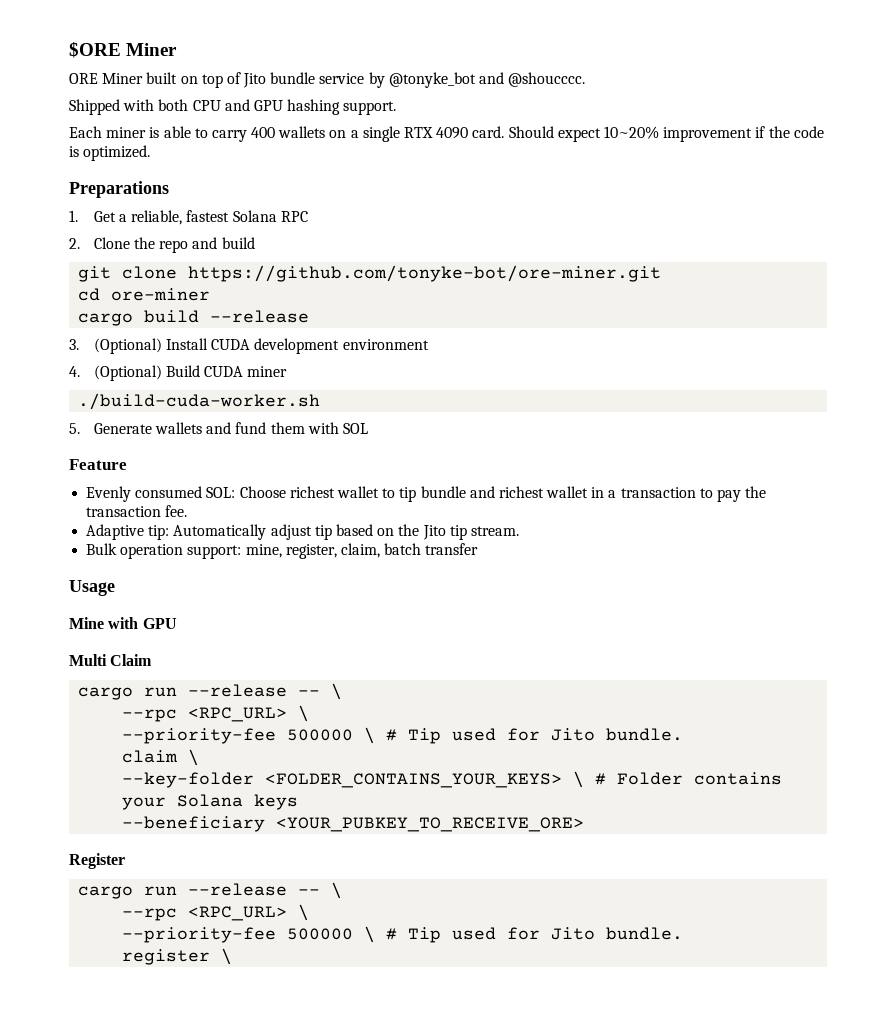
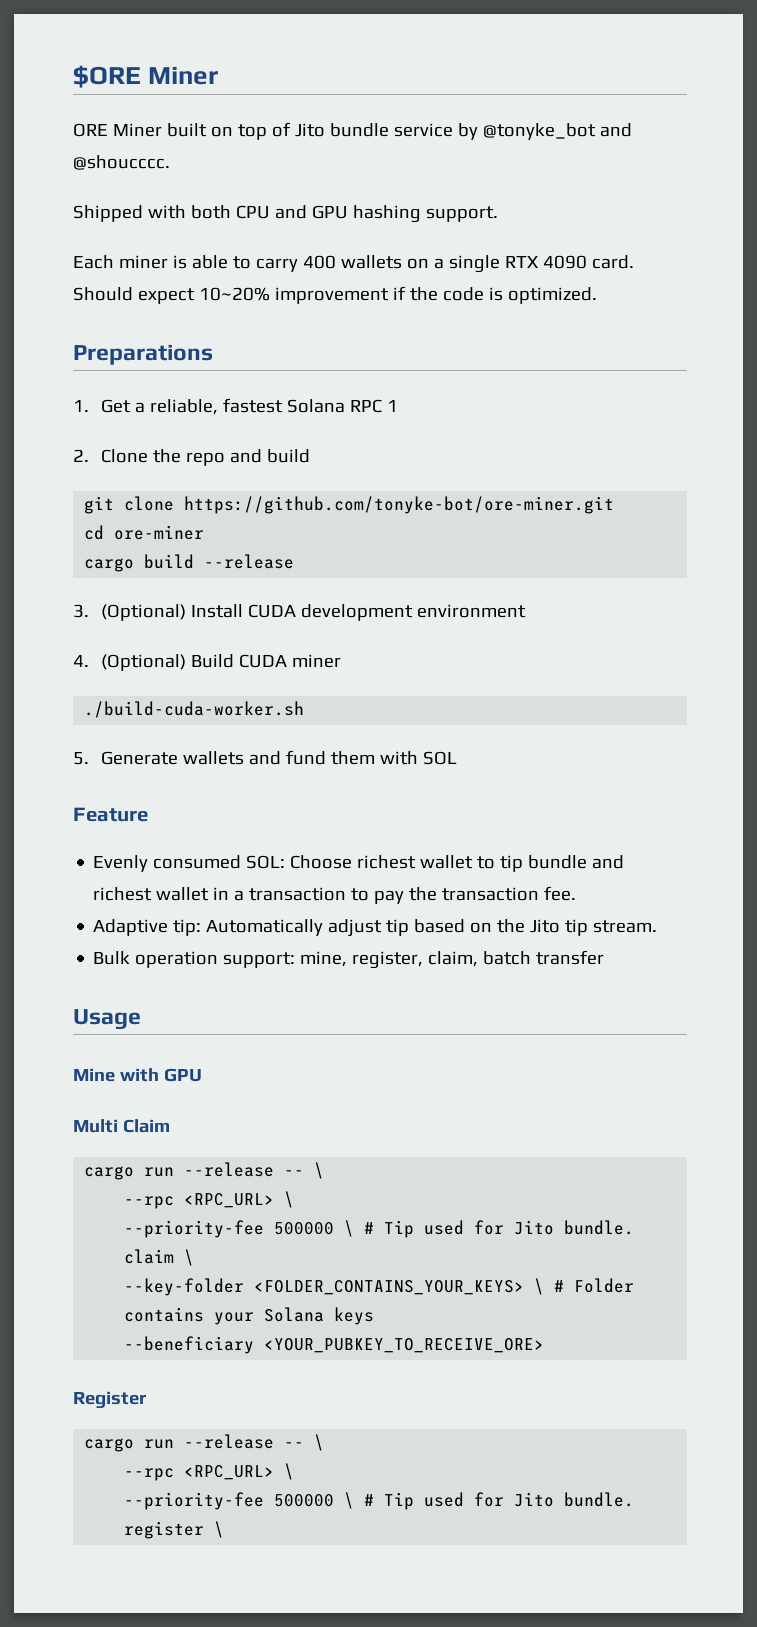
(308, 216) none -> [387,400,399,412] 1

